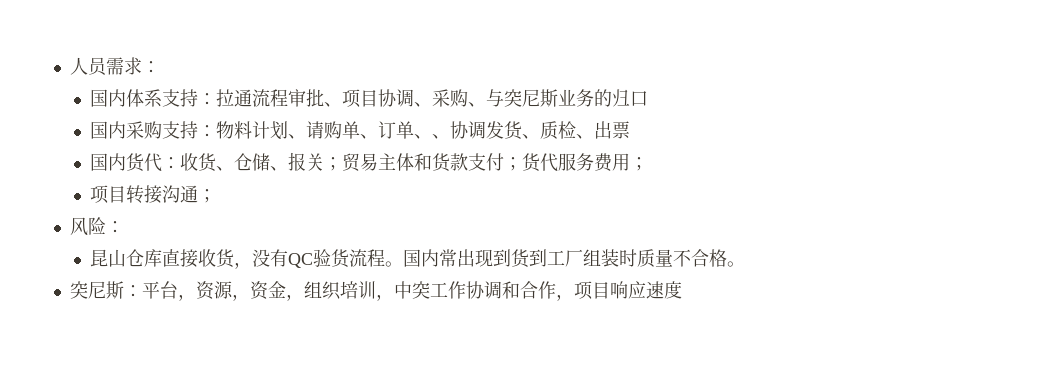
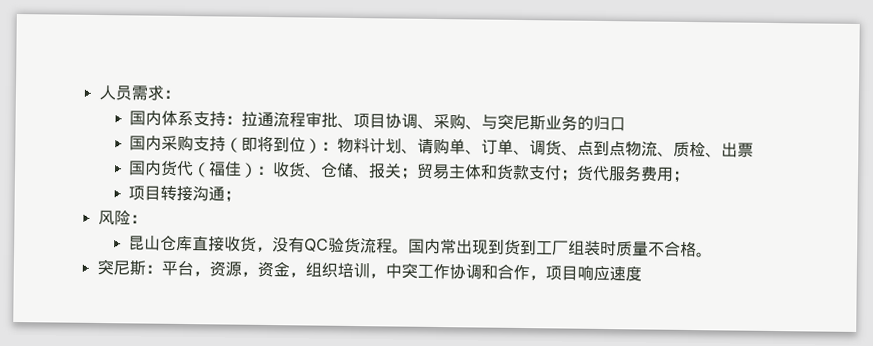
(198, 130) none -> [225,135,323,154] （即将到位）
[431,121,523,140] 、协调发货 -> [529,140,659,157] 调货、点到点物流
(162, 162) none -> [192,160,259,178] （福佳）

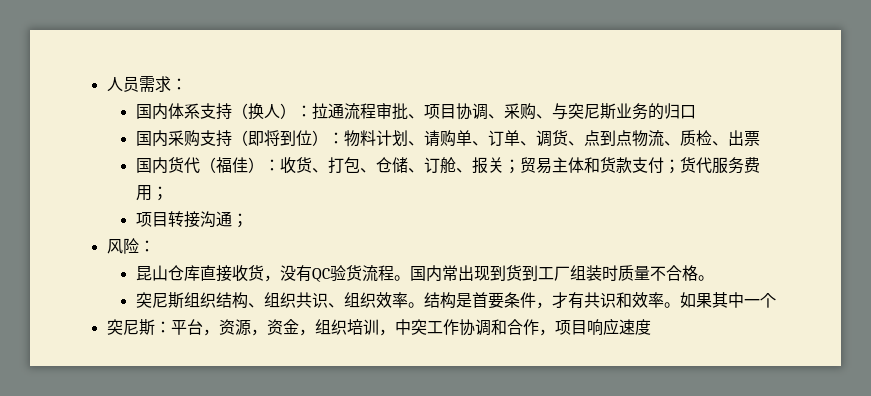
(227, 119) none -> [231,103,296,120] （换人）
[320,162,355,179] 仓储 -> [327,157,456,174] 打包、仓储、订舱
(714, 255) none -> [135,292,776,309] // 突尼斯组织结构、组织共识、组织效率。结构是首要条件，才有共识和效率。如果其中一个

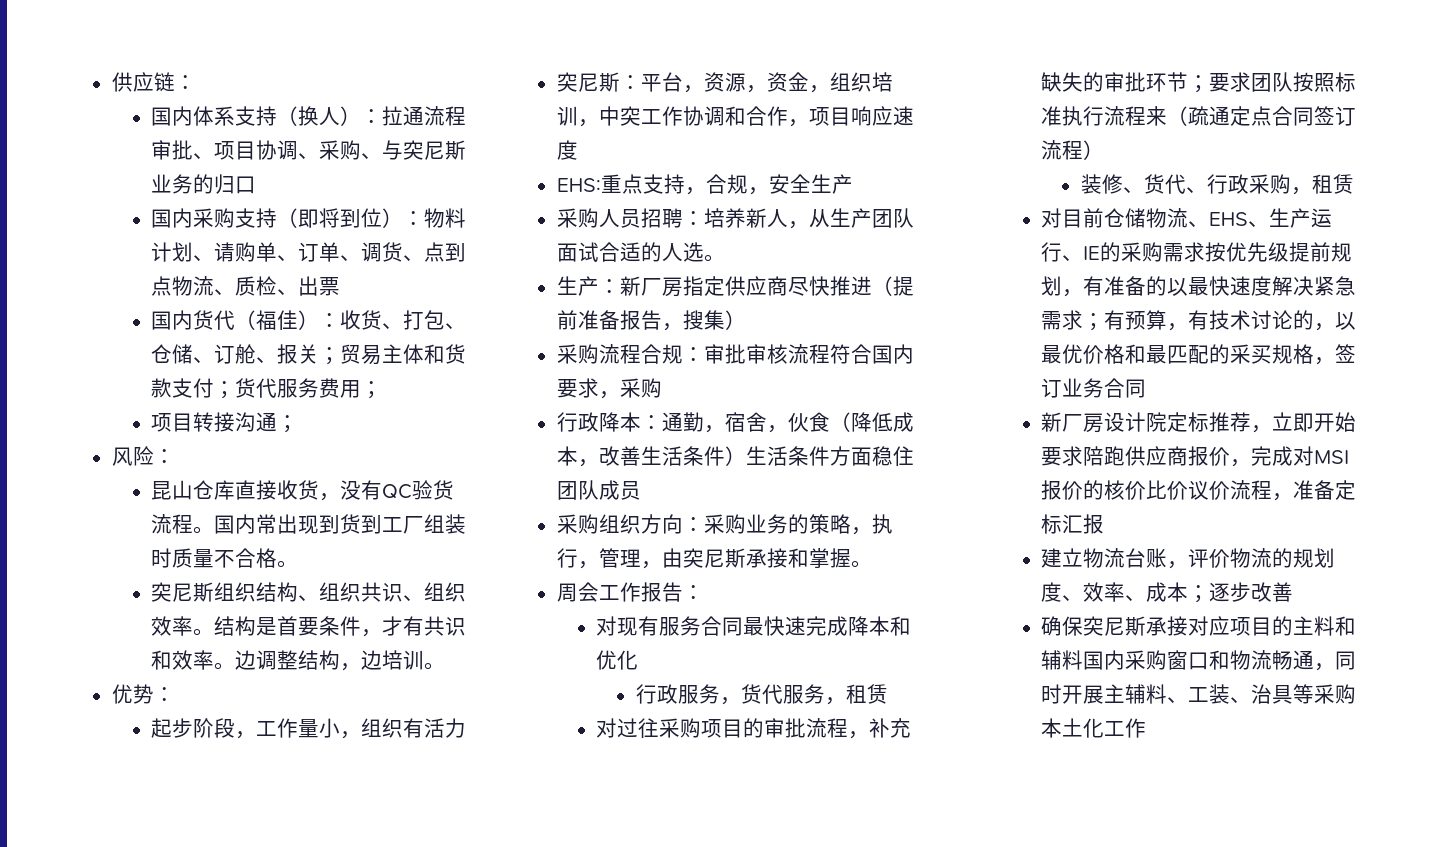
[106,76,171,92] 人员需求 -> [111,72,175,92] 供应链
[679,292,776,308] 如果其中一个 -> [235,650,446,671] [111,684,175,704] [151,718,467,739] 边调整结构，边培训。 // 优势： // 起步阶段，工作量小，组织有活力
(651, 327) none -> [556,174,853,195] [556,208,914,229] [556,242,725,262] [556,276,914,297] [556,310,746,331] [556,344,914,364] [556,378,662,399] [556,412,914,433] [556,446,914,467] [556,480,641,500] [556,514,893,535] [556,548,872,569] [556,582,704,602] [596,616,912,636] [596,650,639,670] [635,684,888,705] [596,718,912,739] [1041,72,1357,93] [1041,106,1357,126] [1041,140,1105,160] [1080,174,1354,195] [1041,208,1333,228] [1041,242,1353,262] [1041,276,1357,297] [1041,310,1357,331] [1041,344,1357,365] [1041,378,1147,398] [1041,412,1357,433] [1041,446,1350,467] [1041,480,1357,501] [1041,514,1105,534] [1041,548,1336,569] [1041,582,1294,603] [1041,616,1357,636] [1041,650,1357,671] [1041,684,1357,704] [1041,718,1147,738] // EHS:重点支持，合规，安全生产 // 采购人员招聘：培养新人，从生产团队面试合适的人选。 // 生产：新厂房指定供应商尽快推进（提前准备报告，搜集） // 采购流程合规：审批审核流程符合国内要求，采购 // 行政降本：通勤，宿舍，伙食（降低成本，改善生活条件）生活条件方面稳住团队成员 // 采购组织方向：采购业务的策略，执行，管理，由突尼斯承接和掌握。 // 周会工作报告： // 对现有服务合同最快速完成降本和优化 // 行政服务，货代服务，租赁 // 对过往采购项目的审批流程，补充缺失的审批环节；要求团队按照标准执行流程来（疏通定点合同签订流程） // 装修、货代、行政采购，租赁 // 对目前仓储物流、EHS、生产运行、IE的采购需求按优先级提前规划，有准备的以最快速度解决紧急需求；有预算，有技术讨论的，以最优价格和最匹配的采买规格，签订业务合同 // 新厂房设计院定标推荐，立即开始要求陪跑供应商报价，完成对MSI报价的核价比价议价流程，准备定标汇报 // 建立物流台账，评价物流的规划度、效率、成本；逐步改善 // 确保突尼斯承接对应项目的主料和辅料国内采购窗口和物流畅通，同时开展主辅料、工装、治具等采购本土化工作

